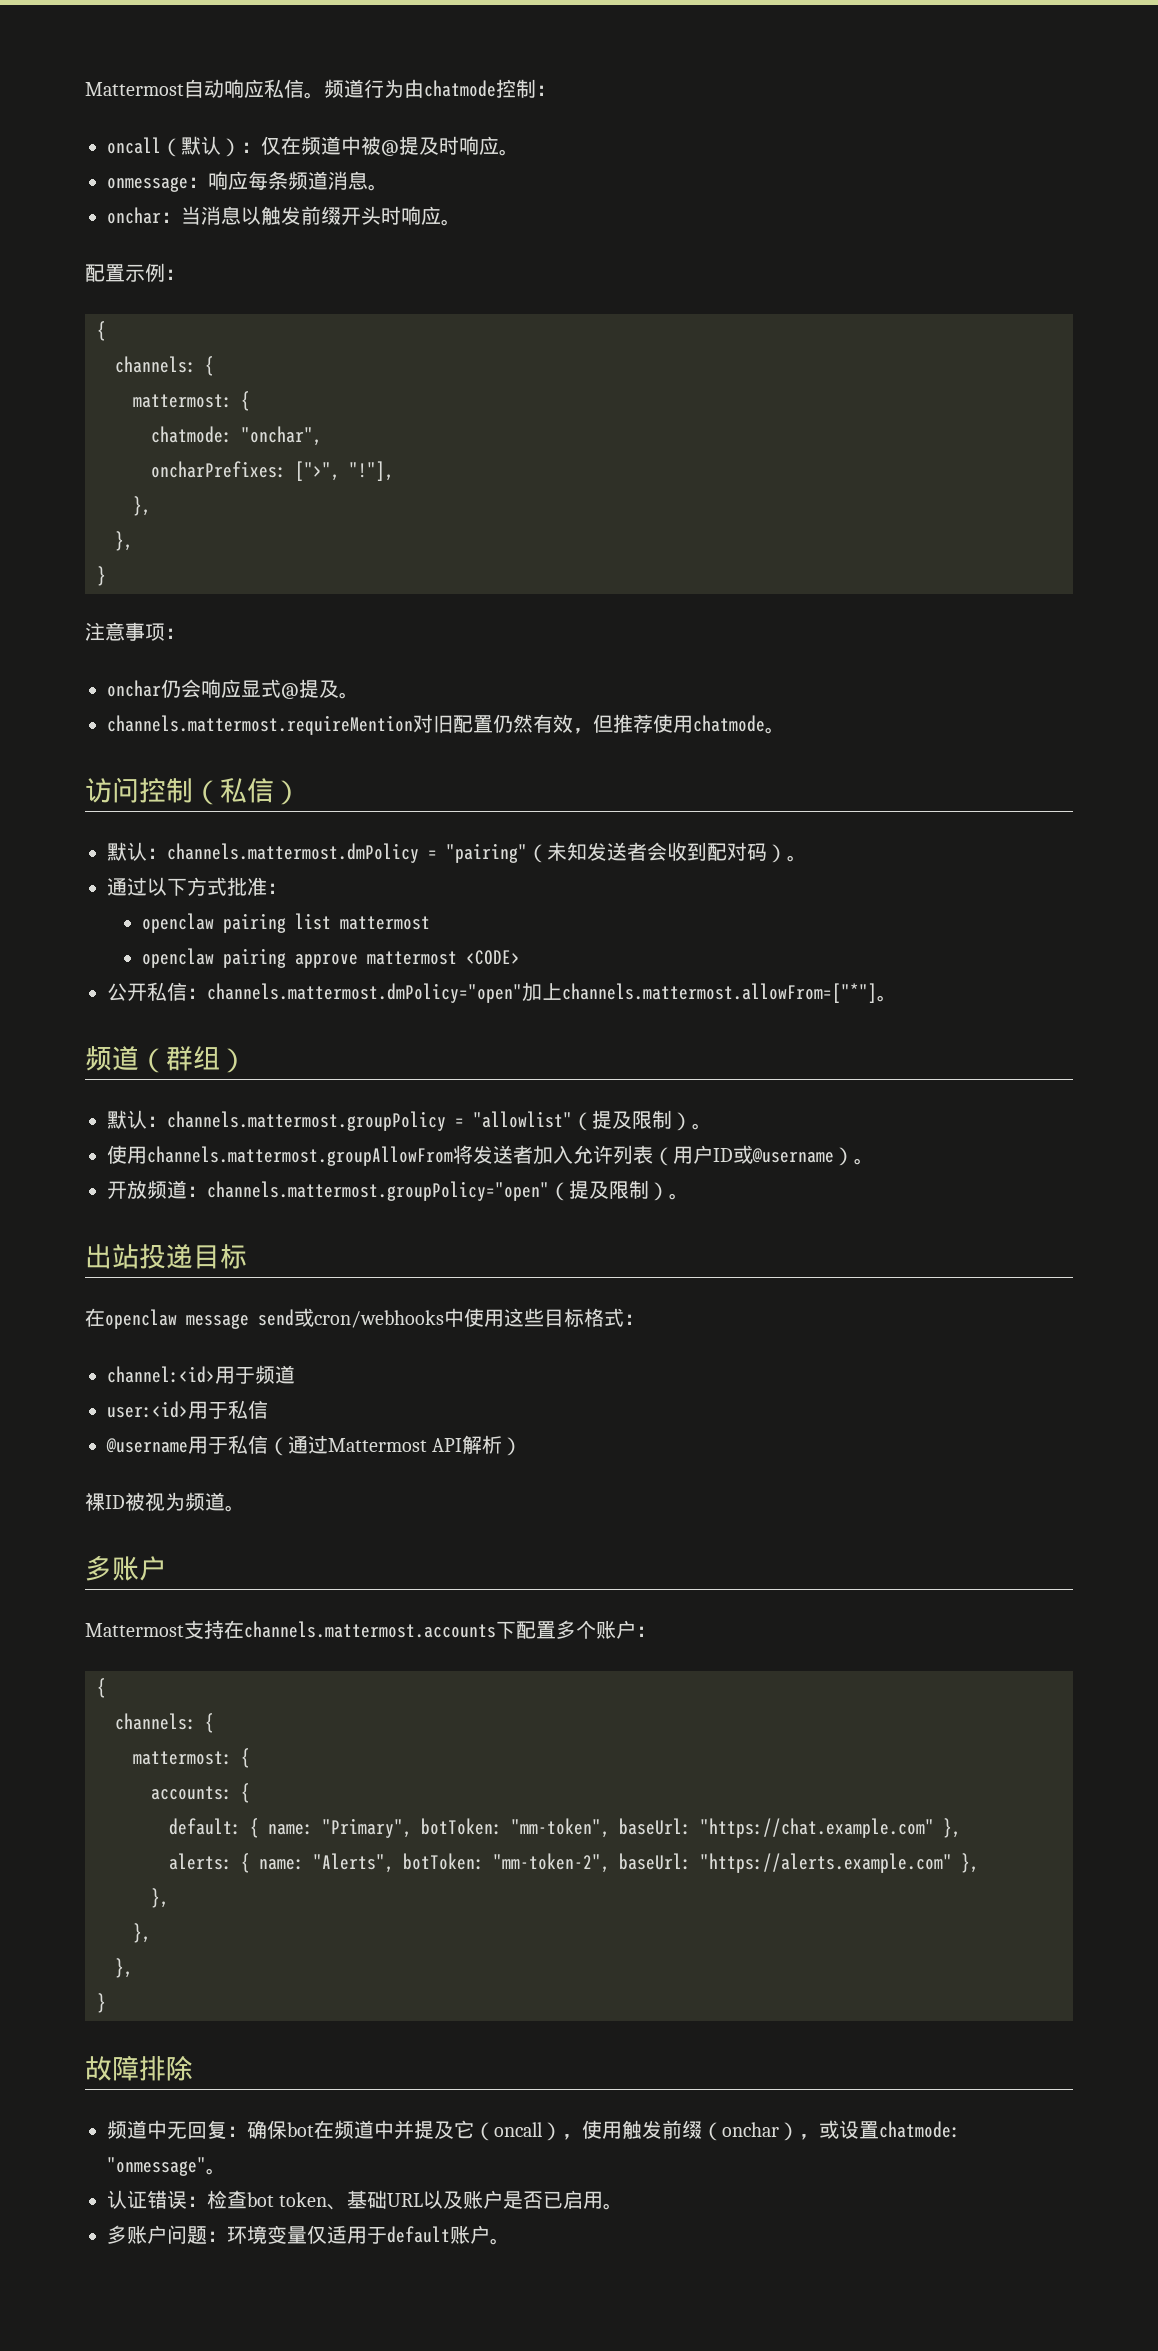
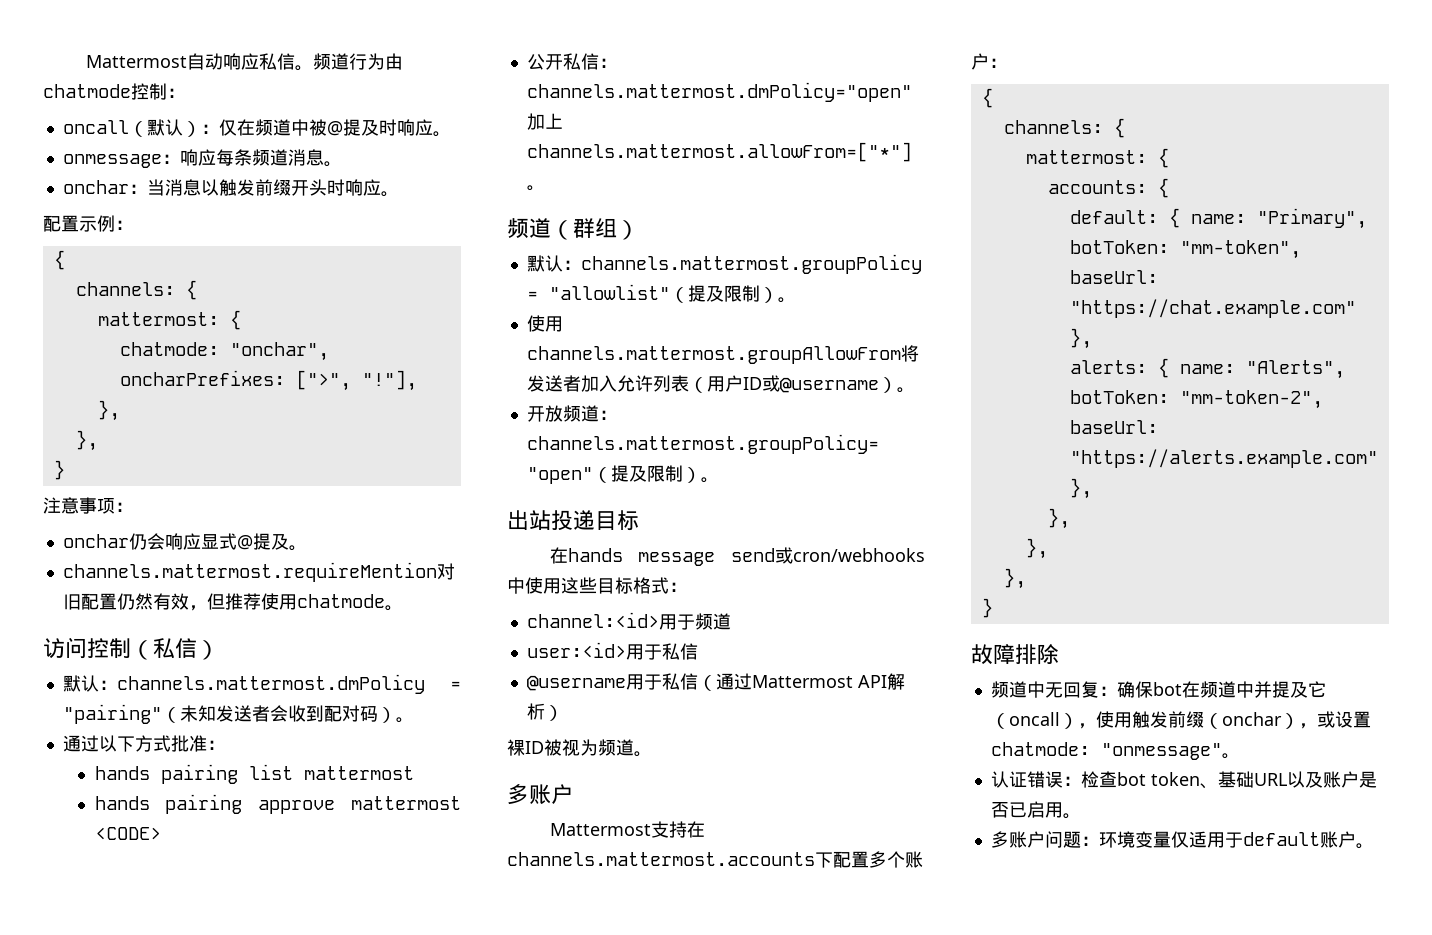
[142,913,215,933] openclaw -> [94,766,150,780] hands
[142,948,215,968] openclaw -> [94,796,150,810] hands
[105,1309,177,1329] openclaw -> [567,548,623,562] hands

